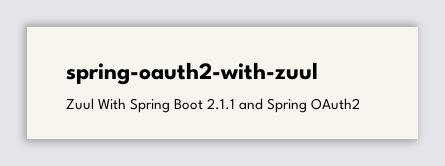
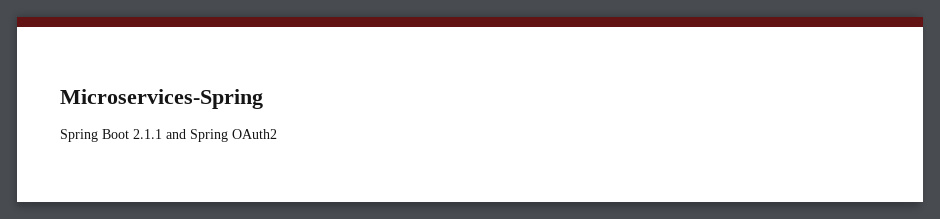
[66,62,318,85] [66,98,127,110] spring-oauth2-with-zuul // Zuul With -> [60,89,263,109] Microservices-Spring //

